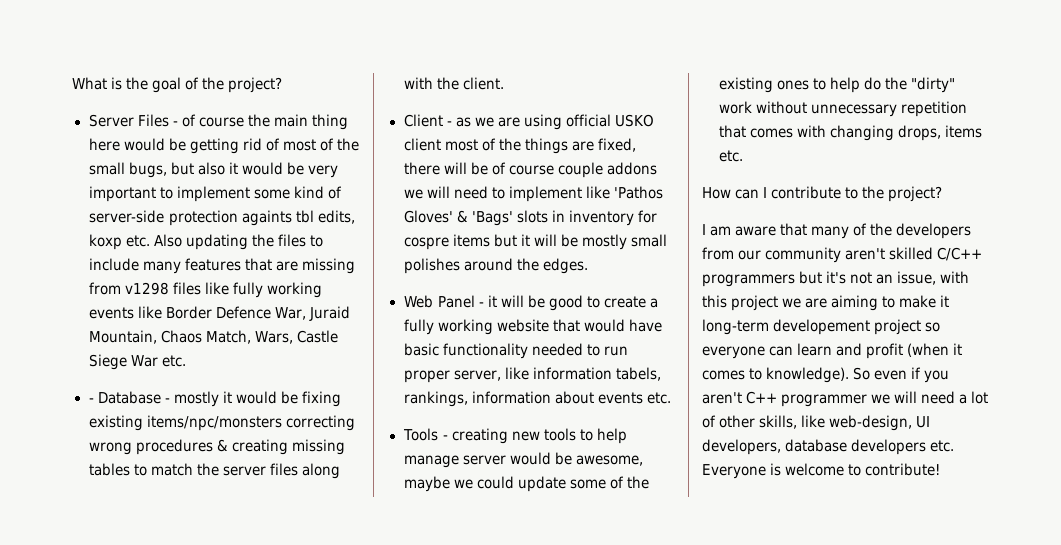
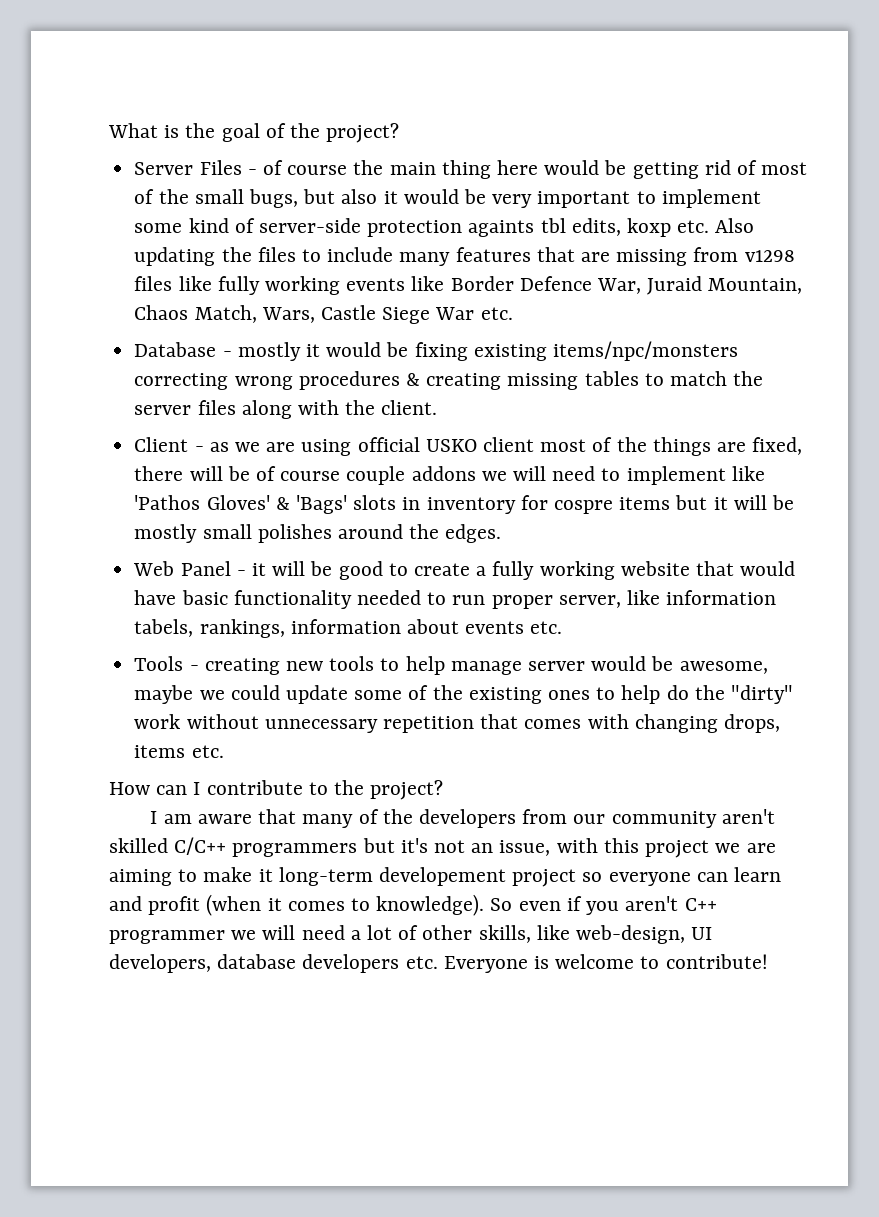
[88,398,94,403] - -> (513, 313) none

